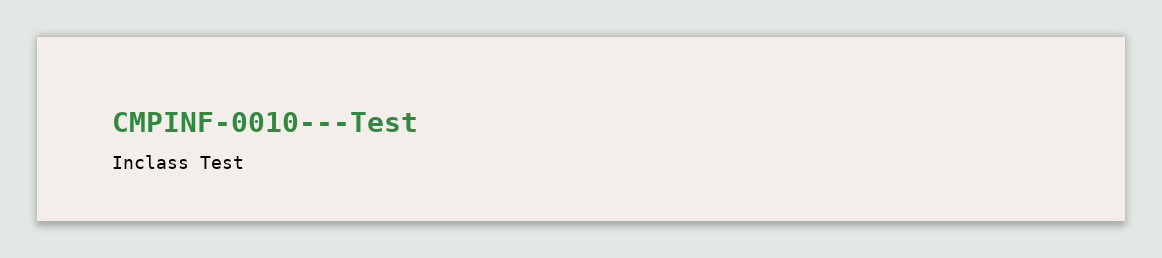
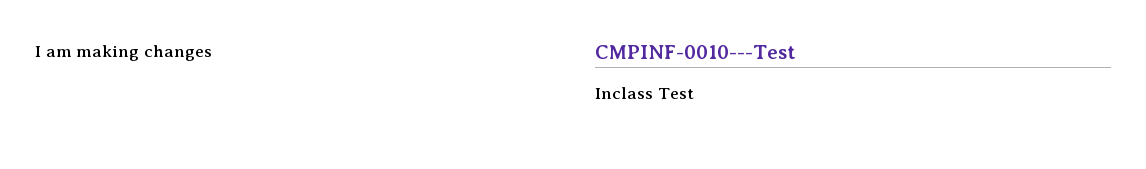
(112, 122) none -> [35,45,213,61] I am making changes //

